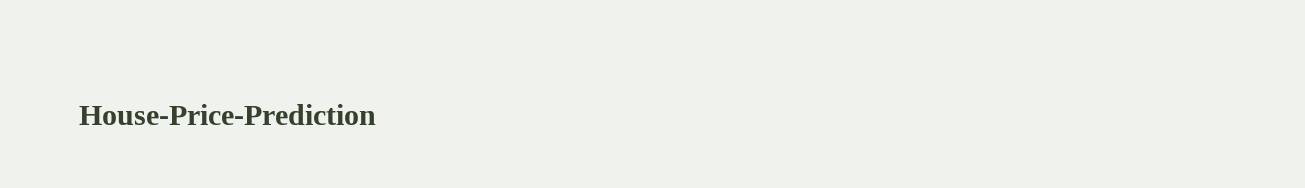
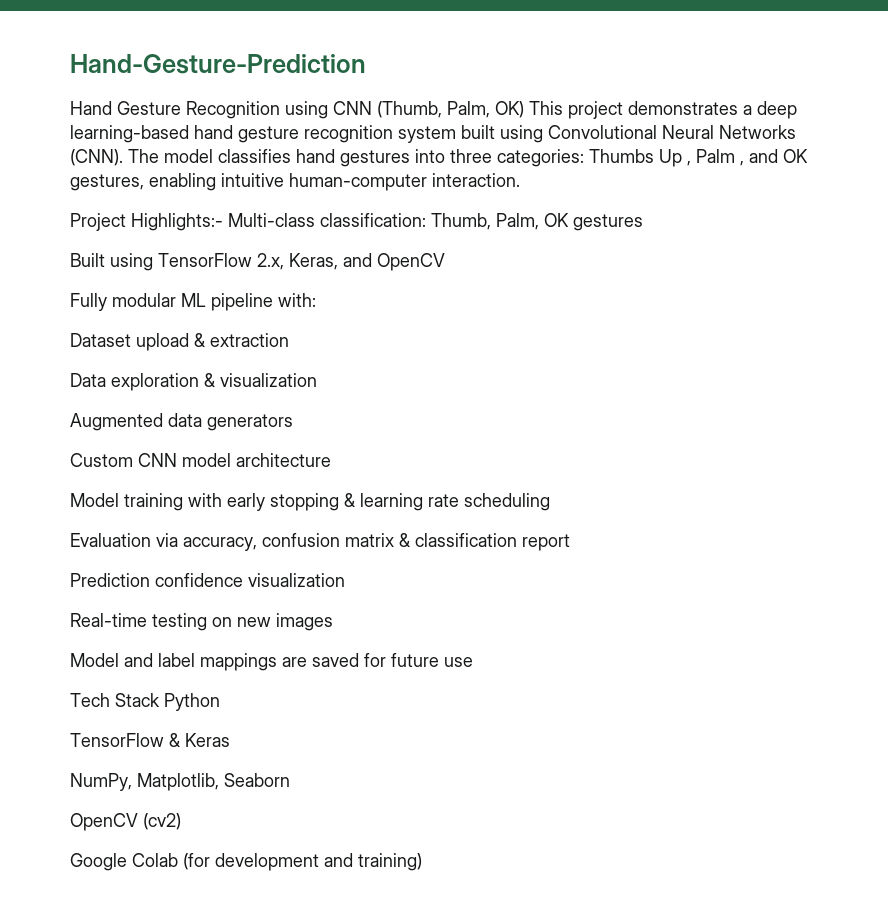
[79,104,376,125] House-Price-Prediction -> [70,54,366,74] [70,101,797,119] [70,125,796,143] [70,149,808,167] [70,173,520,191] [70,213,643,231] [70,253,445,271] [70,293,316,311] [70,333,289,351] [70,373,317,391] [70,413,293,431] [70,453,331,467] [70,493,550,511] [70,533,570,551] [70,573,345,587] [70,613,333,631] [70,653,473,671] [70,693,220,711] [70,733,230,747] [70,773,290,791] [70,813,181,831] [70,853,422,871] Hand-Gesture-Prediction // Hand Gesture Recognition using CNN (Thumb, Palm, OK) This project demonstrates a deep learning-based hand gesture recognition system built using Convolutional Neural Networks (CNN). The model classifies hand gestures into three categories: Thumbs Up , Palm , and OK gestures, enabling intuitive human-computer interaction. // Project Highlights:- Multi-class classification: Thumb, Palm, OK gestures // Built using TensorFlow 2.x, Keras, and OpenCV // Fully modular ML pipeline with: // Dataset upload & extraction // Data exploration & visualization // Augmented data generators // Custom CNN model architecture // Model training with early stopping & learning rate scheduling // Evaluation via accuracy, confusion matrix & classification report // Prediction confidence visualization // Real-time testing on new images // Model and label mappings are saved for future use // Tech Stack Python // TensorFlow & Keras // NumPy, Matplotlib, Seaborn // OpenCV (cv2) // Google Colab (for development and training)

